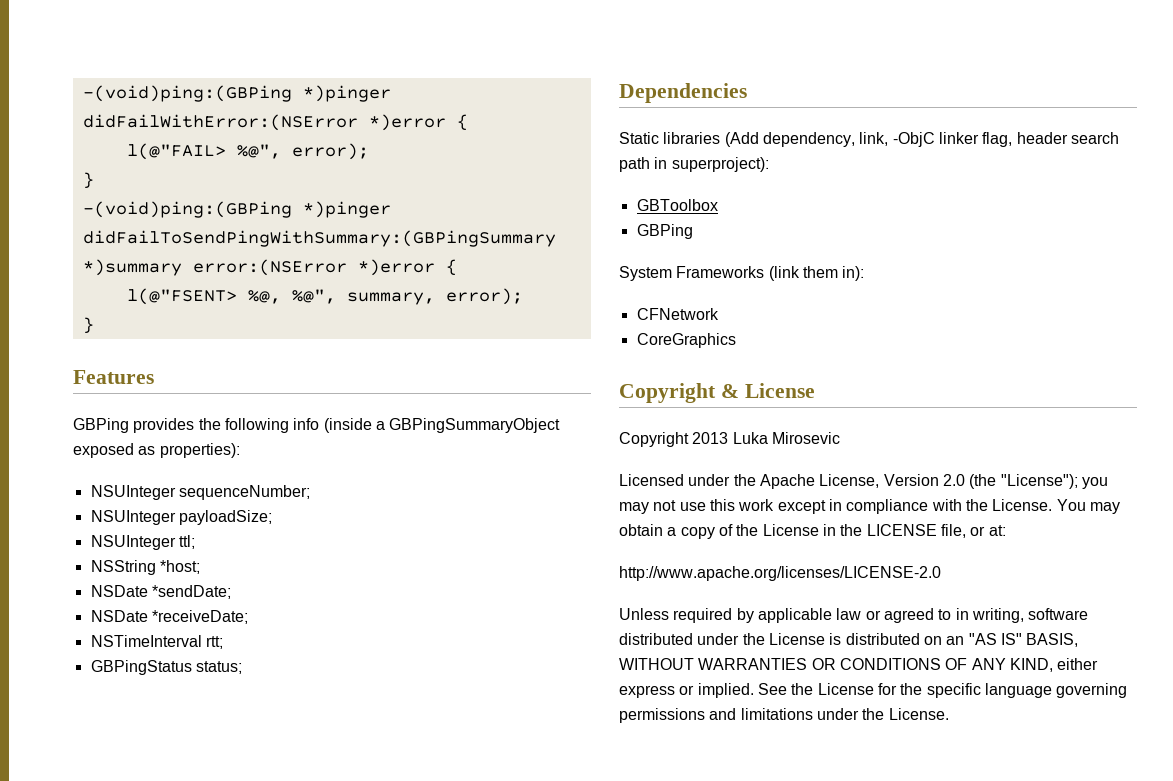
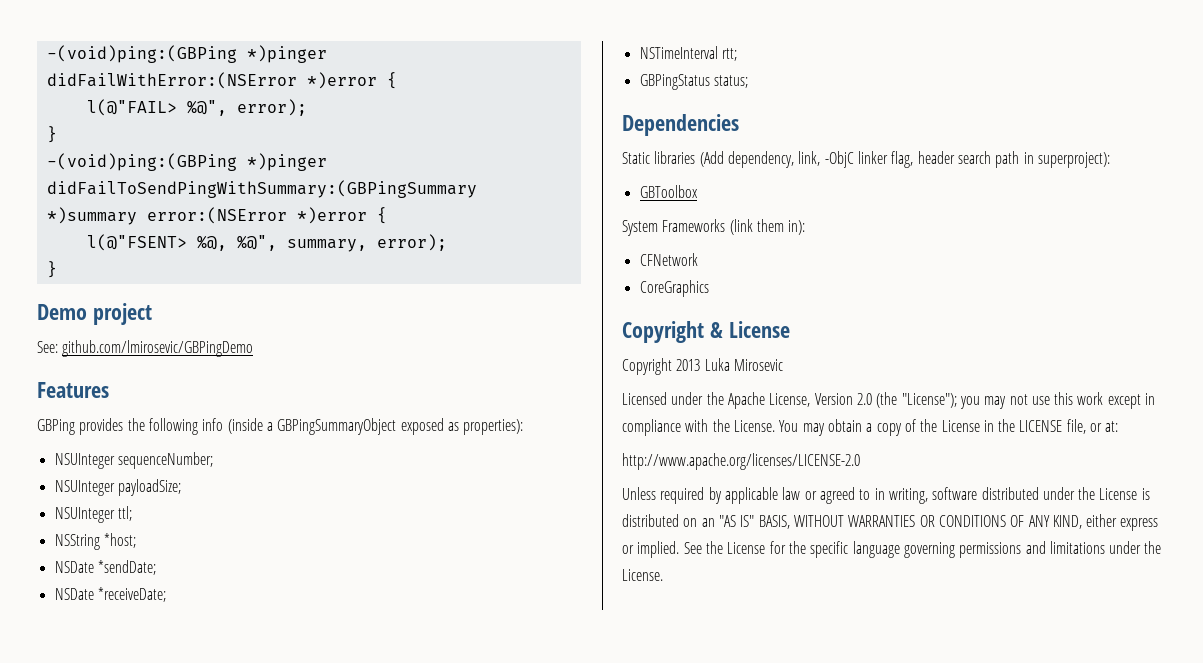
(94, 325) none -> [37,303,152,325] [37,340,254,357] // Demo project // See: github.com/lmirosevic/GBPingDemo
[636,224,693,239] // GBPing -> (698, 191) none

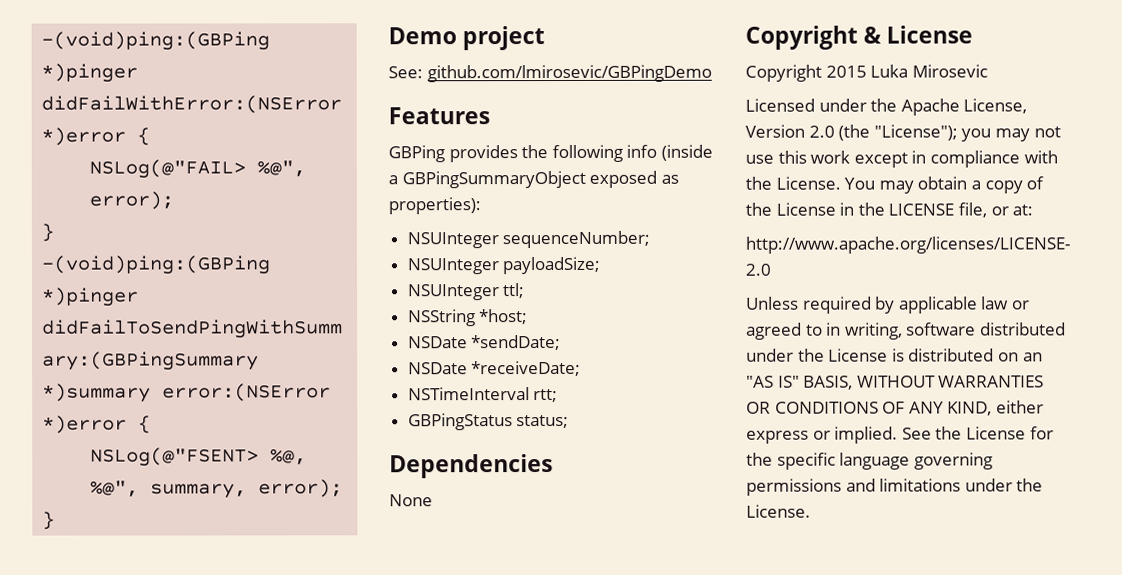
[86,99,177,116] l(@"FAIL> -> [89,159,247,179] NSLog(@"FAIL>
[86,234,187,251] l(@"FSENT> -> [90,447,260,467] NSLog(@"FSENT>
[622,151,1110,168] [639,185,698,198] [622,219,806,236] [639,253,698,266] [639,280,709,297] // Static libraries (Add dependency, link, -ObjC linker flag, header search path in superproject): // GBToolbox // System Frameworks (link them in): // CFNetwork // CoreGraphics -> [389,494,433,507] // None
[676,359,701,371] 2013 -> [825,65,867,78] 2015

